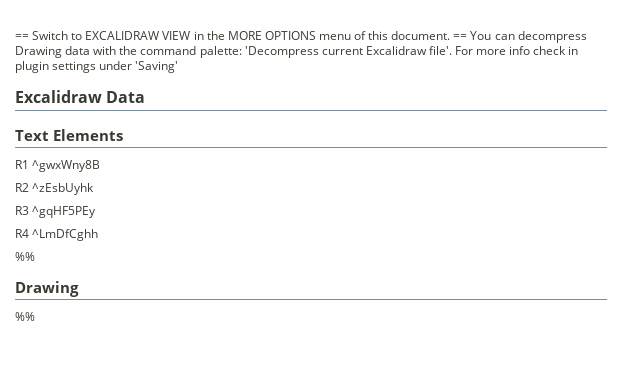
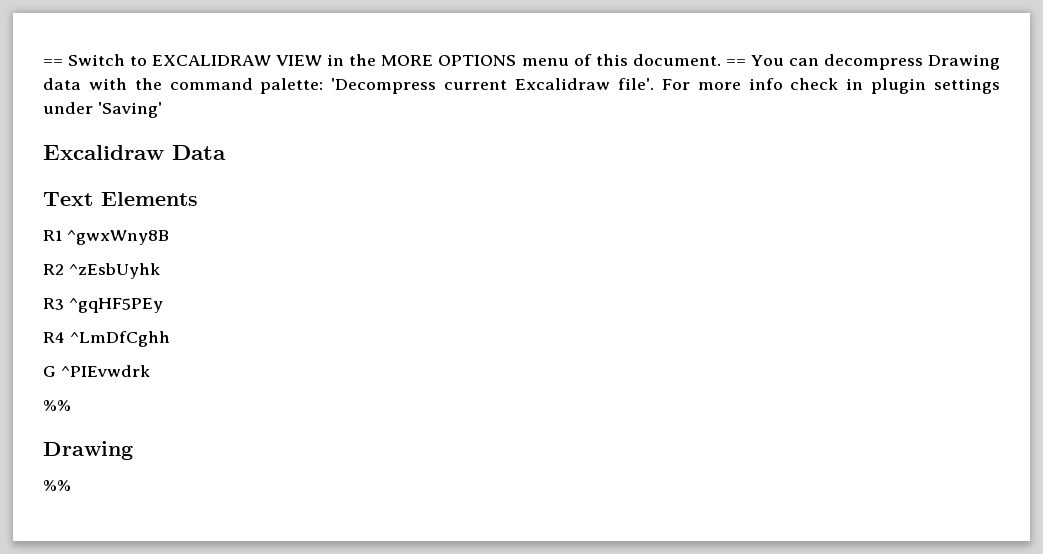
(99, 235) none -> [43,365,150,377] // G ^PIEvwdrk

